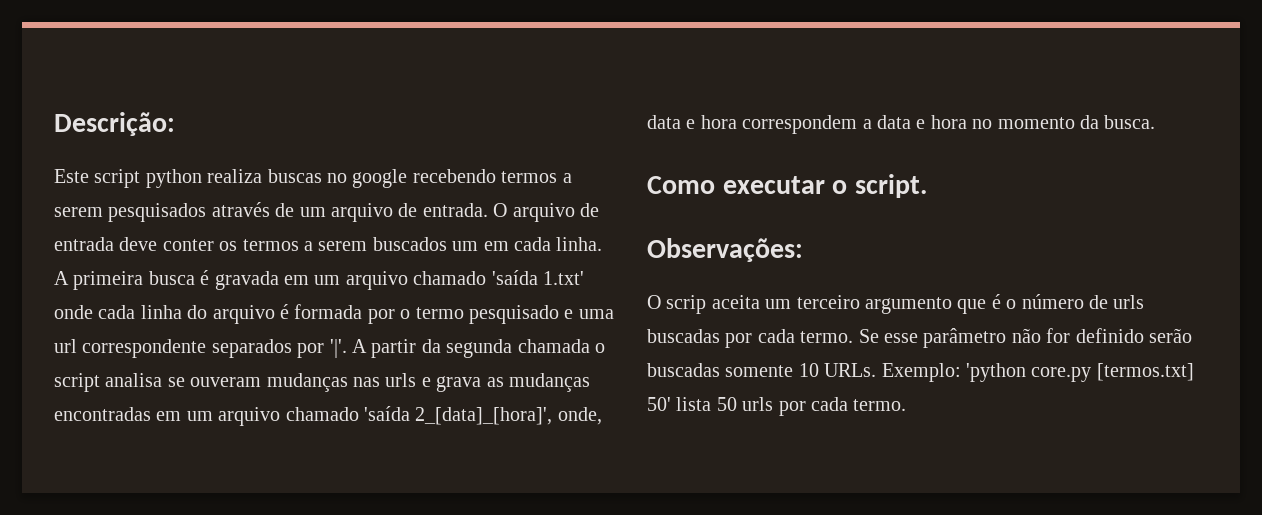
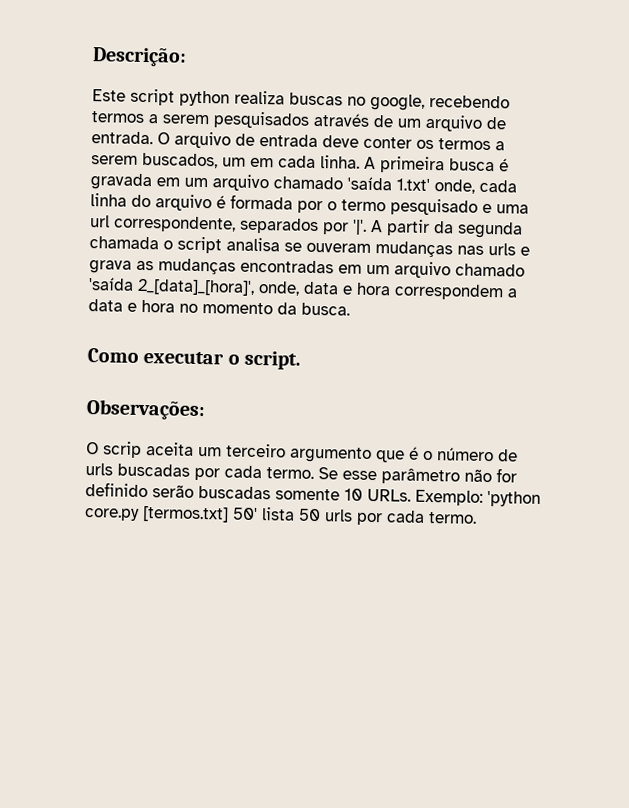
[352,169,408,188] google -> [370,93,425,111] google,
[372,237,447,251] buscados -> [142,152,218,169] buscados,
[54,305,93,319] onde -> [434,179,475,194] onde,
[82,339,207,358] correspondente -> [113,215,236,233] correspondente,

